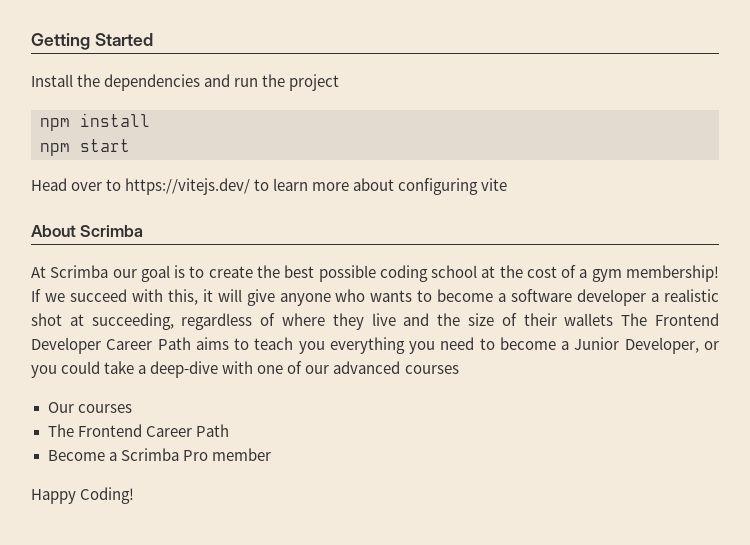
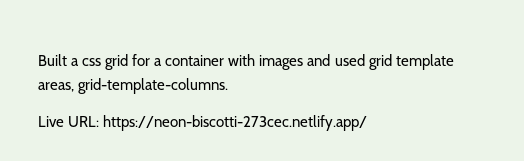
[31,33,153,50] [31,74,340,91] [40,113,150,131] [40,139,130,156] [31,178,508,195] [31,225,144,237] [31,265,720,282] [31,289,720,306] [31,313,719,330] [31,337,719,354] [31,361,459,378] [47,402,132,413] [47,424,229,437] [47,448,271,461] [31,487,135,504] Getting Started // Install the dependencies and run the project // npm install // npm start // Head over to https://vitejs.dev/ to learn more about configuring vite // About Scrimba // At Scrimba our goal is to create the best possible coding school at the cost of a gym membership! If we succeed with this, it will give anyone who wants to become a software developer a realistic shot at succeeding, regardless of where they live and the size of their wallets The Frontend Developer Career Path aims to teach you everything you need to become a Junior Developer, or you could take a deep-dive with one of our advanced courses // Our courses // The Frontend Career Path // Become a Scrimba Pro member // Happy Coding! -> [38,54,454,70] [38,78,229,94] [38,115,368,131] Built a css grid for a container with images and used grid template areas, grid-template-columns. // Live URL: https://neon-biscotti-273cec.netlify.app/

